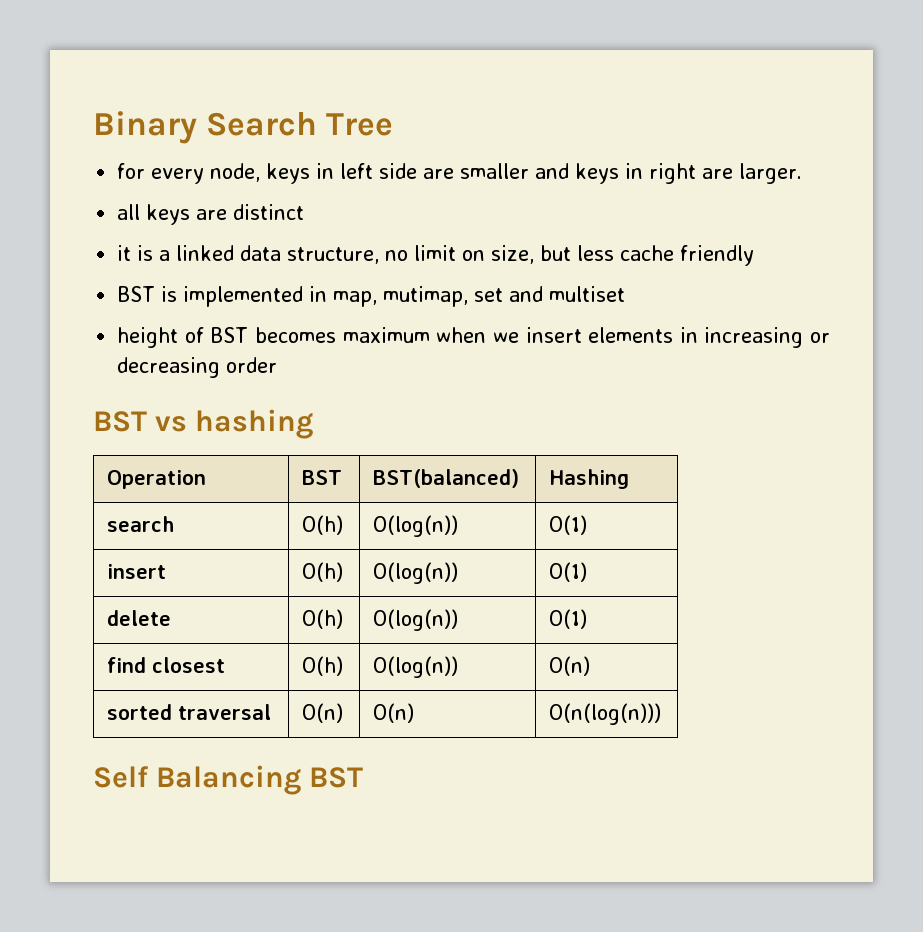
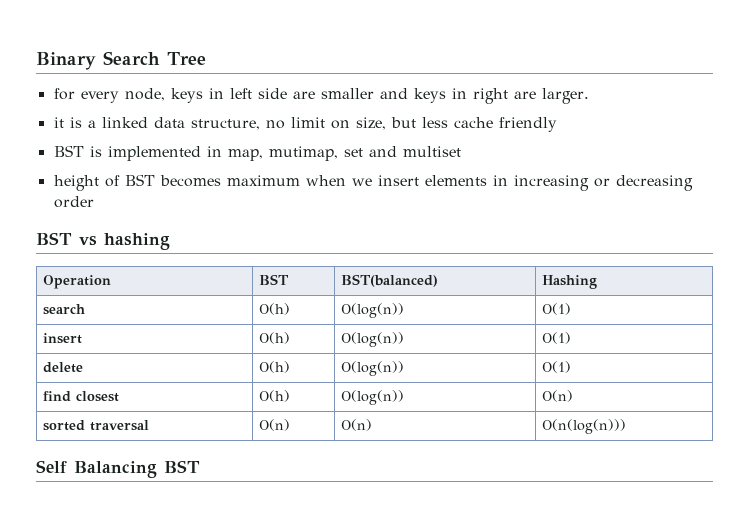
[117,204,305,225] // all keys are distinct -> (589, 96) none

